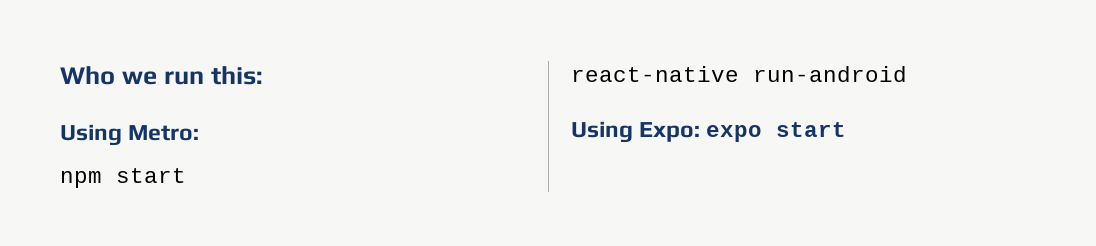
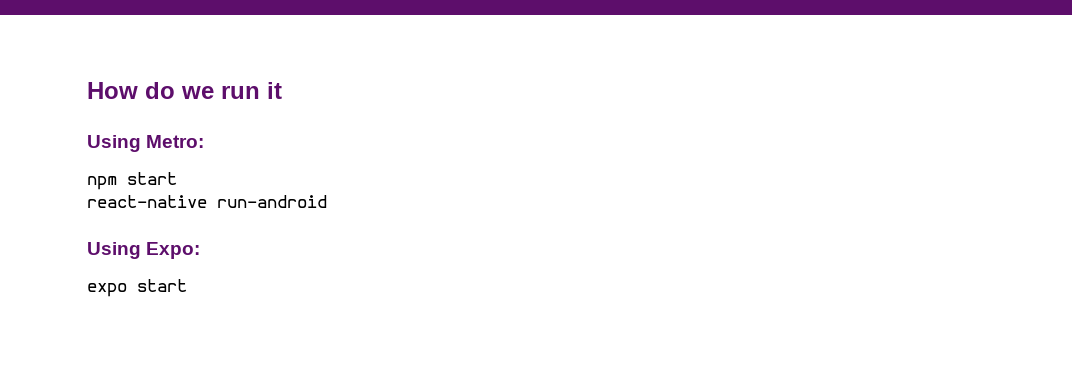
[60,66,115,85] Who -> [87,82,175,99] How do
[210,66,263,85] this: -> [267,82,282,99] it
(701, 132) none -> (201, 250) //

